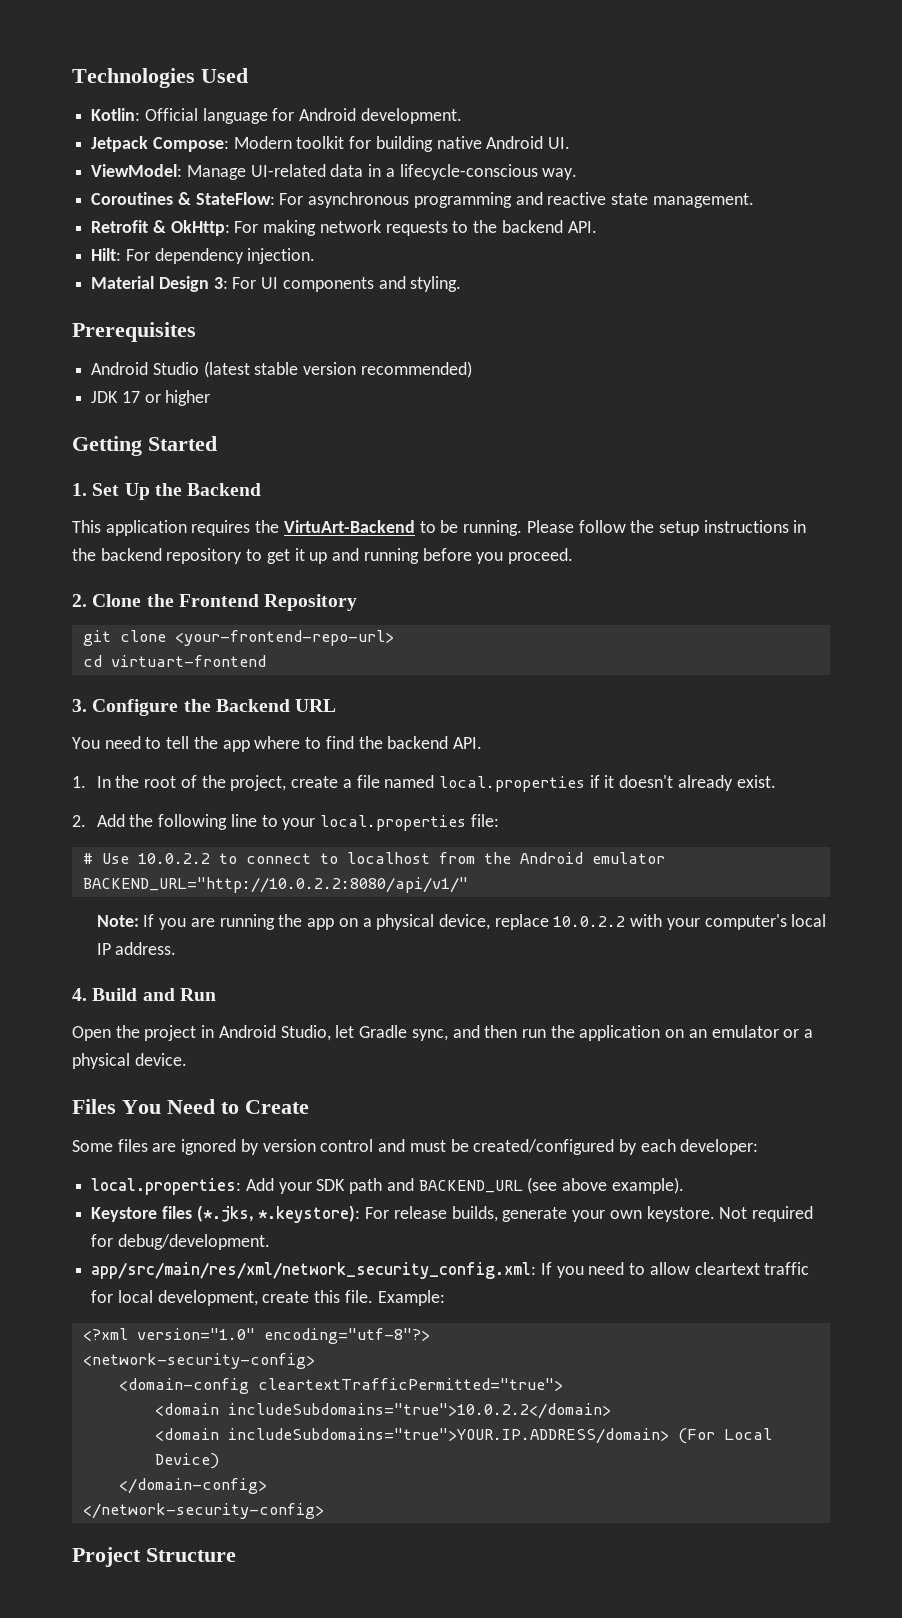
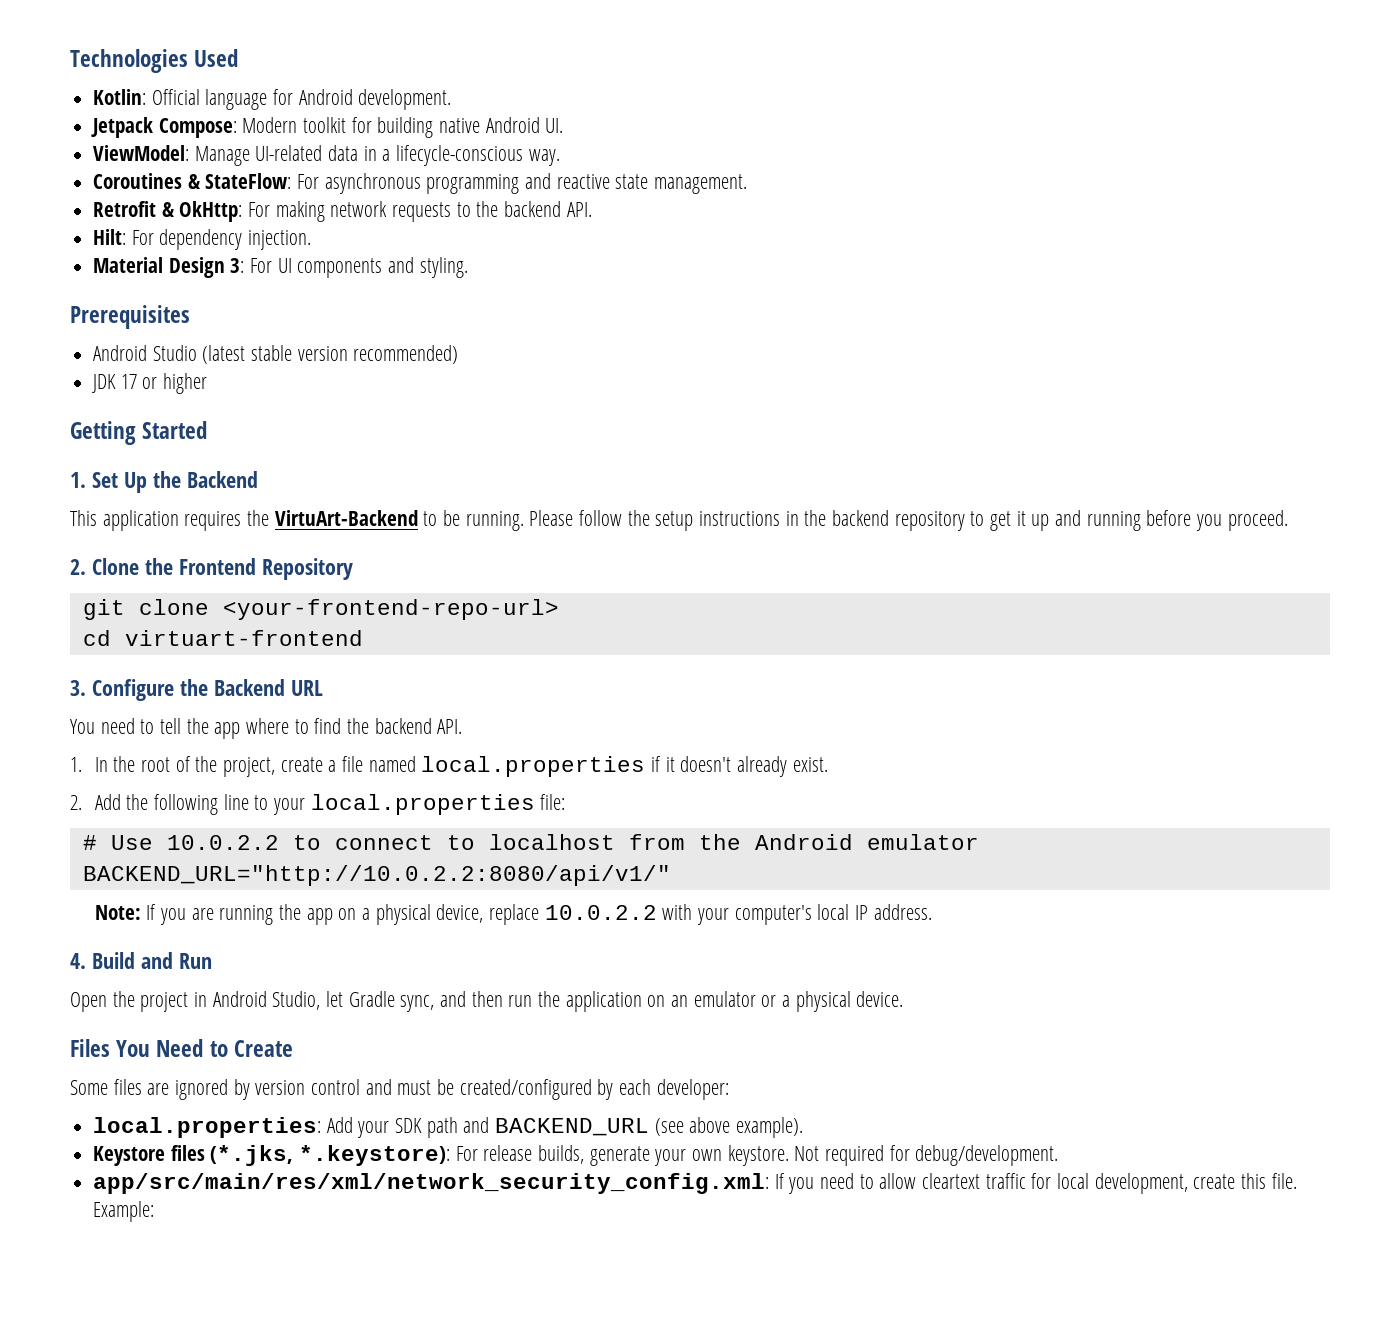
[82,1328,430,1344] [82,1353,315,1369] [118,1378,563,1394] [154,1403,611,1419] [154,1428,772,1444] [154,1453,219,1469] [118,1478,267,1494] [82,1503,324,1519] [72,1547,236,1567] // <?xml version="1.0" encoding="utf-8"?> // <network-security-config> // <domain-config cleartextTrafficPermitted="true"> // <domain includeSubdomains="true">10.0.2.2</domain> // <domain includeSubdomains="true">YOUR.IP.ADDRESS/domain> (For Local Device) // </domain-config> // </network-security-config> // Project Structure -> (155, 1211) none

